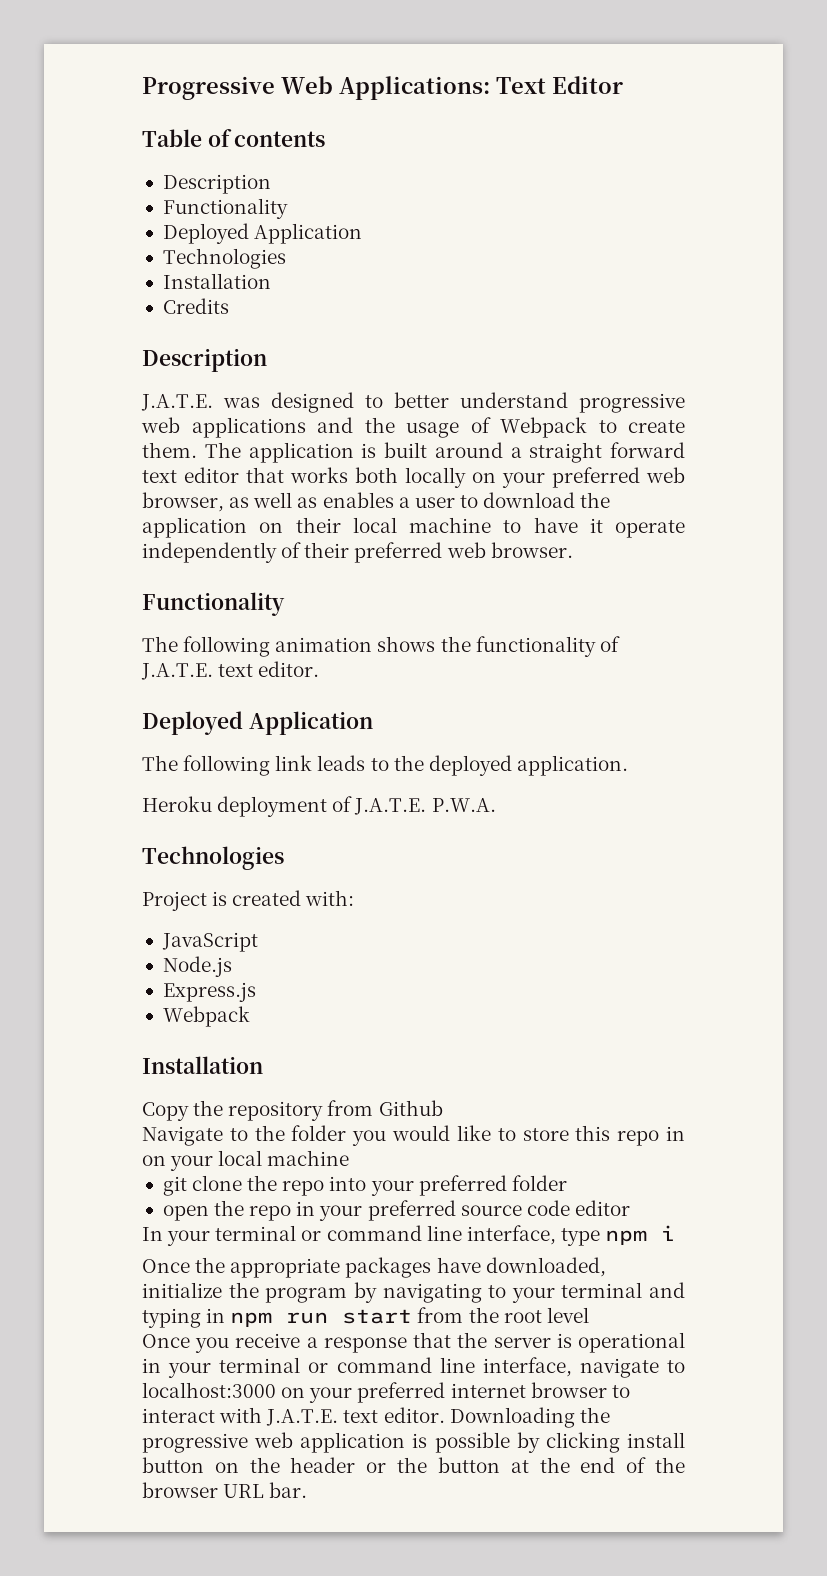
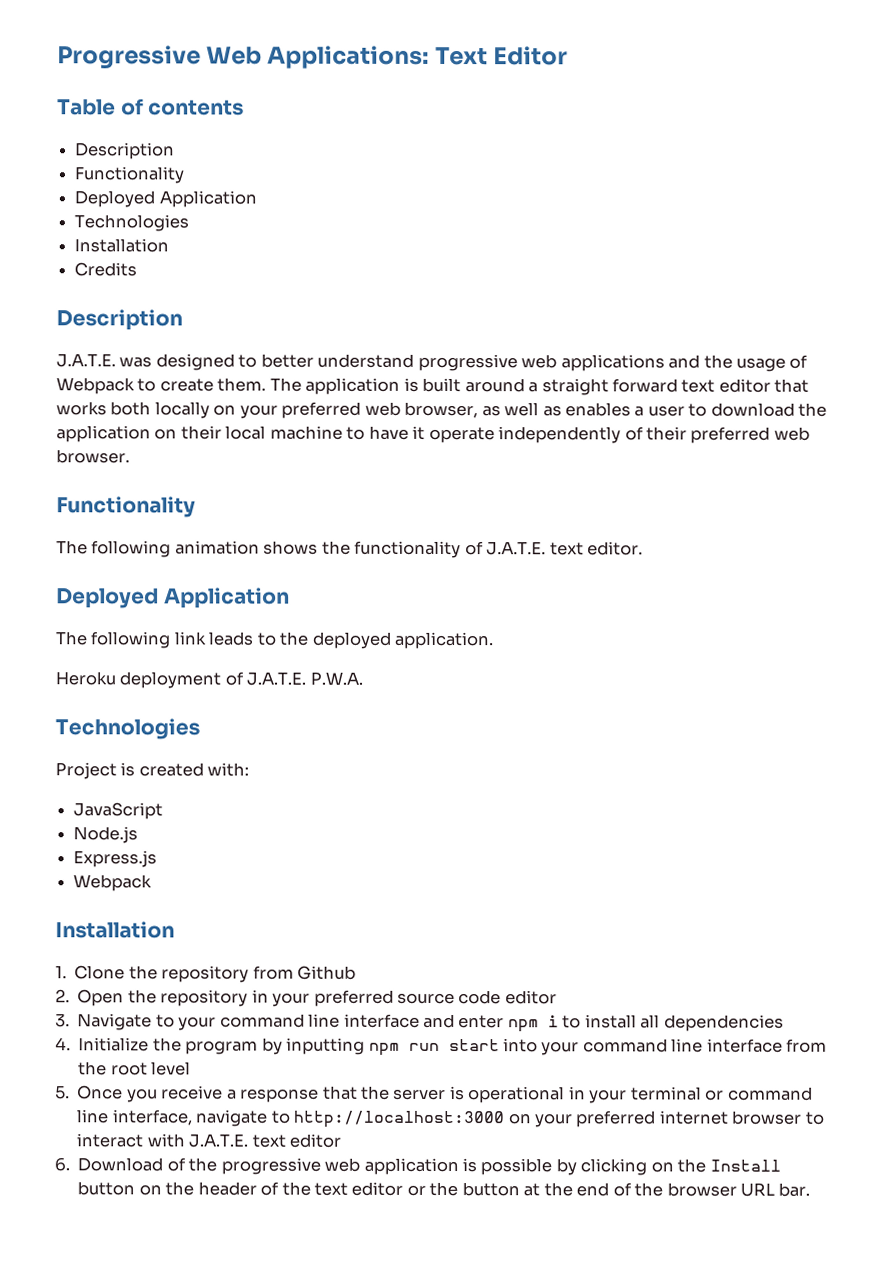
[142,1102,189,1121] Copy -> [55,965,126,980] 1. Clone
[142,1125,685,1146] [142,1150,350,1171] [162,1175,567,1196] [162,1200,292,1221] Navigate to the folder you would like to store this repo in on your local machine // git clone the repo into your preferred folder // open the repo -> [55,989,249,1007] 2. Open the repository
[142,1225,676,1246] [142,1257,606,1278] [142,1282,685,1303] [142,1308,413,1328] In your terminal or command line interface, type npm i // Once the appropriate packages have downloaded, initialize the program by navigating to your terminal and typing in npm run start -> [55,1013,784,1033] [55,1037,783,1056] 3. Navigate to your command line interface and enter npm i to install all dependencies // 4. Initialize the program by inputting npm run start into your command line interface
(589, 1315) none -> [55,1085,70,1100] 5.
[142,1382,276,1398] localhost:3000 -> [293,1110,505,1129] http://localhost:3000
[383,1407,575,1428] editor. Downloading -> [289,1133,342,1148] [54,1157,186,1172] editor // 6. Download of
[627,1432,686,1448] install -> [650,1158,781,1173] on the Install
(356, 1465) none -> [260,1181,404,1196] of the text editor

